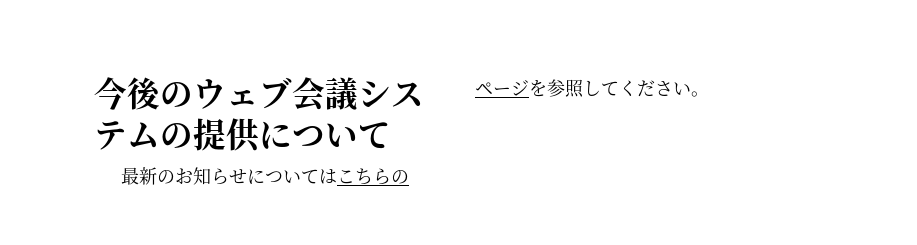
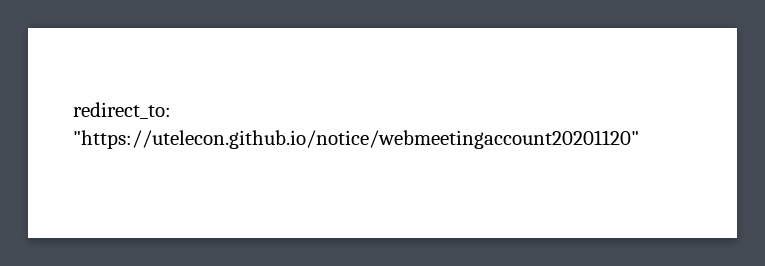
[94,77,424,112] [94,118,391,153] [120,167,409,185] [475,79,709,98] 今後のウェブ会議システムの提供について // 最新のお知らせについてはこちらのページを参照してください。 -> [73,102,171,119] [73,130,639,149] redirect_to: "https://utelecon.github.io/notice/webmeetingaccount20201120"

